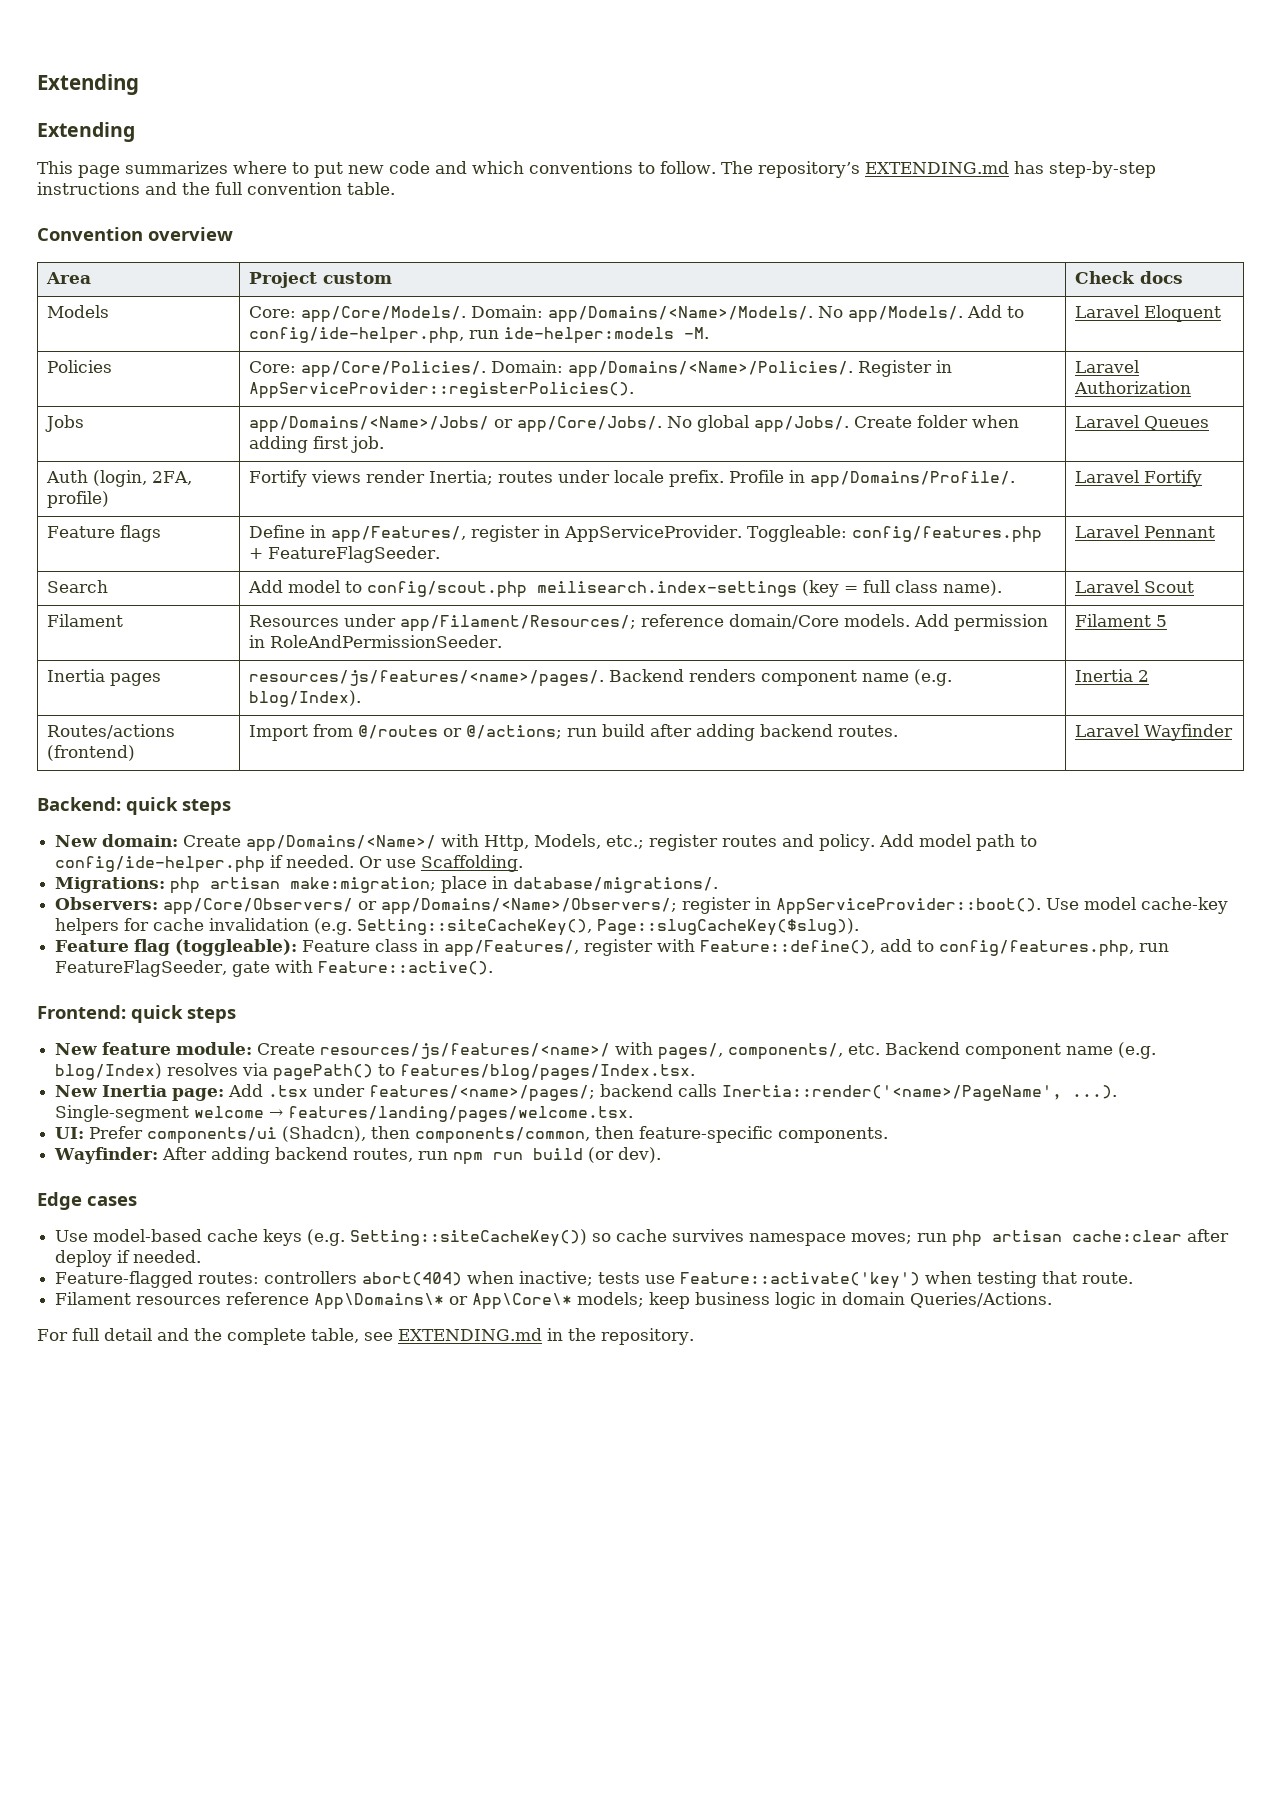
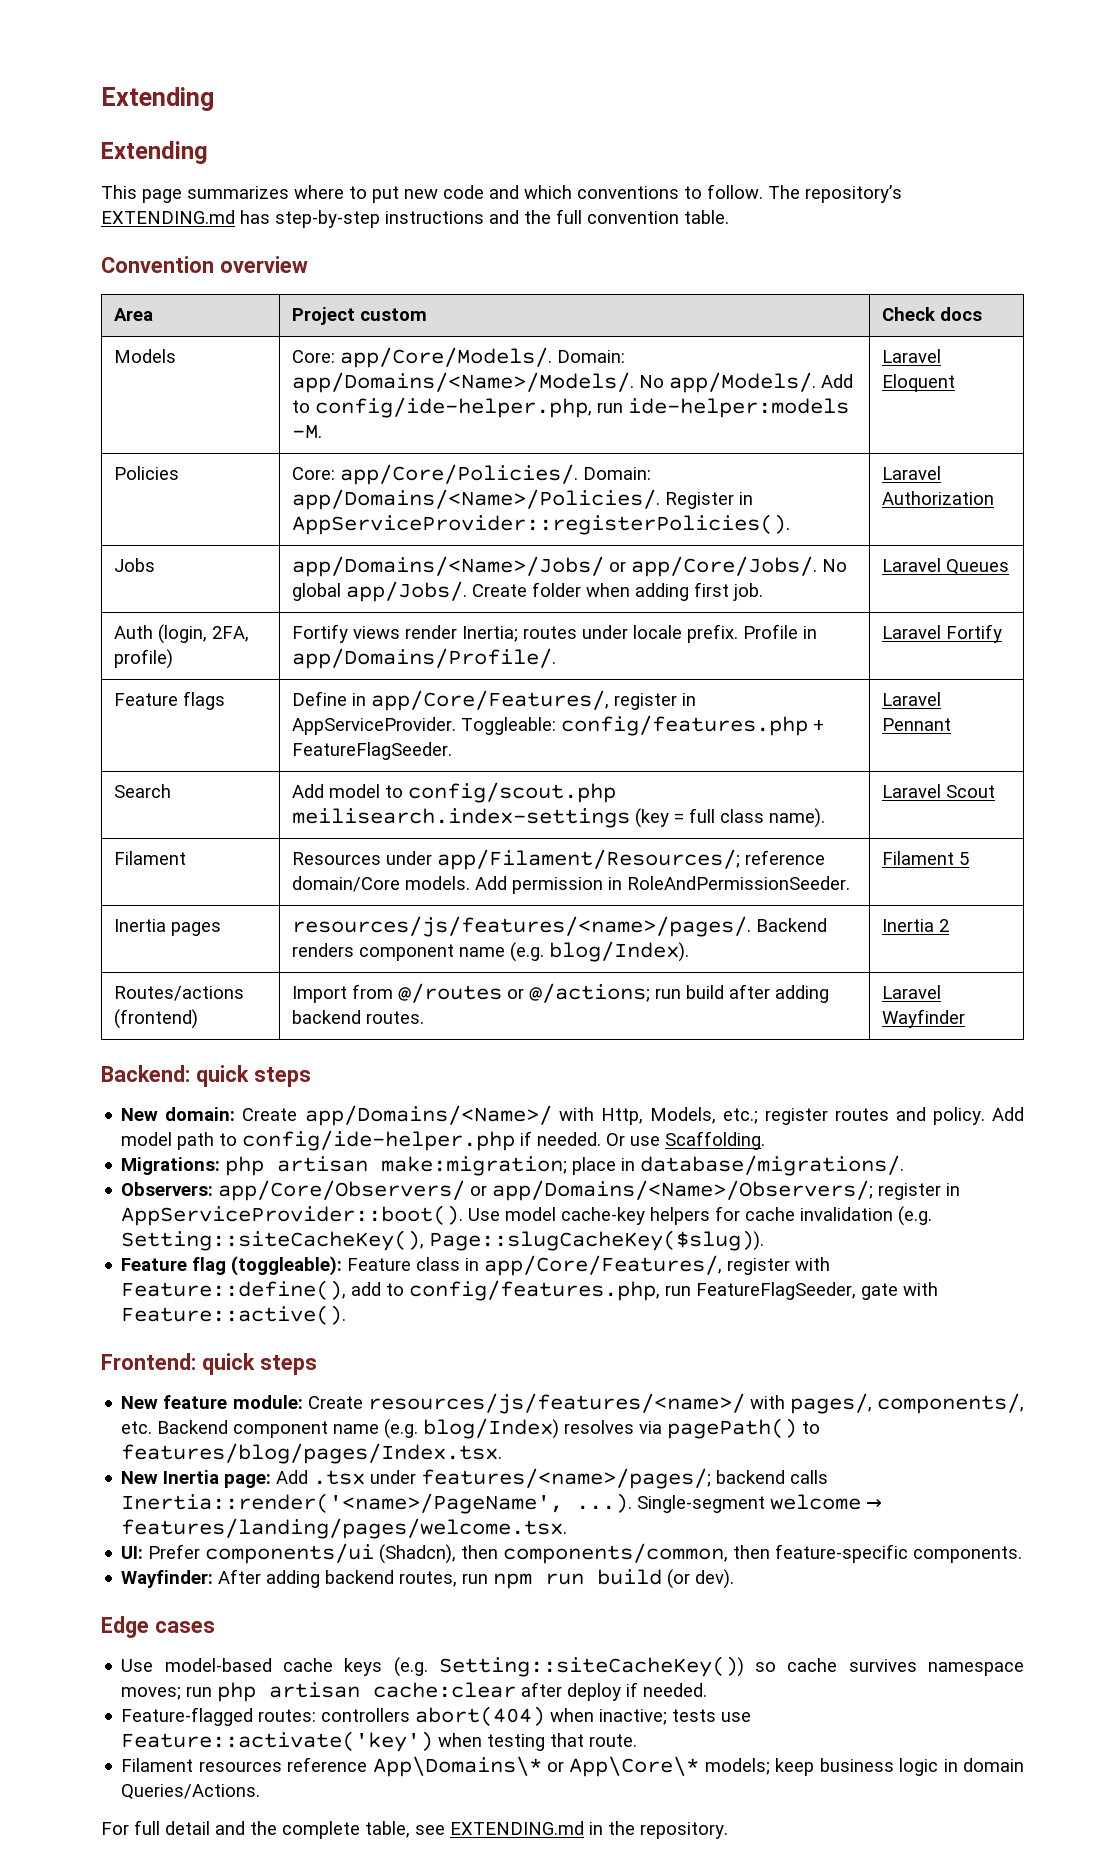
[331,526,467,543] app/Features/, -> [370,690,609,711] app/Core/Features/,
[444,940,580,957] app/Features/, -> [484,1255,723,1276] app/Core/Features/,

